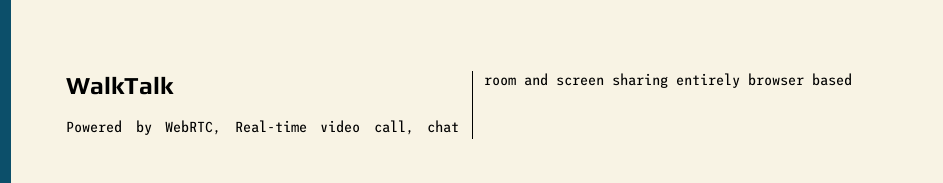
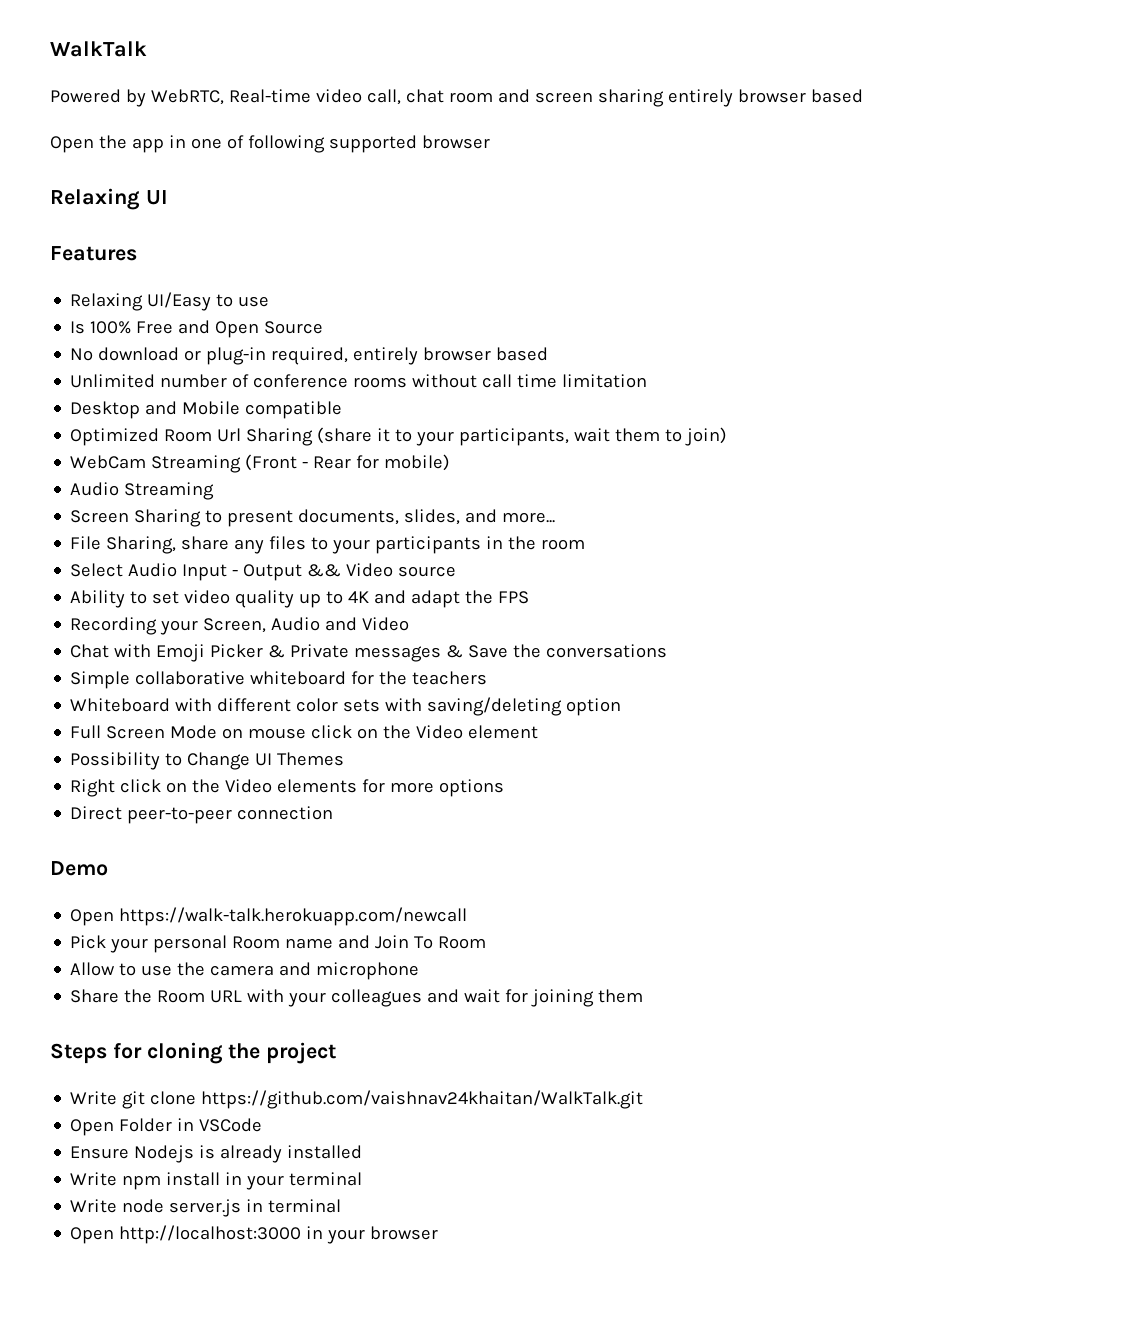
(852, 79) none -> [50,135,490,153] [50,188,168,210] [50,246,137,261] [70,292,270,311] [70,320,324,338] [70,347,549,365] [70,374,648,388] [70,401,343,419] [70,427,728,446] [70,454,451,473] [70,482,215,500] [70,509,556,527] [70,536,586,554] [70,563,457,581] [70,590,530,608] [70,617,410,635] [70,644,668,662] [70,671,488,689] [70,697,622,716] [70,725,539,739] [70,752,345,770] [70,779,505,797] [70,806,334,824] [50,861,108,876] [70,907,468,926] [70,935,487,953] [70,962,420,980] [70,989,644,1007] [50,1042,337,1064] [70,1090,644,1109] [70,1118,263,1136] [70,1145,363,1163] [70,1172,363,1190] [70,1199,342,1217] [70,1225,439,1244] // Open the app in one of following supported browser // Relaxing UI // Features // Relaxing UI/Easy to use // Is 100% Free and Open Source // No download or plug-in required, entirely browser based // Unlimited number of conference rooms without call time limitation // Desktop and Mobile compatible // Optimized Room Url Sharing (share it to your participants, wait them to join) // WebCam Streaming (Front - Rear for mobile) // Audio Streaming // Screen Sharing to present documents, slides, and more... // File Sharing, share any files to your participants in the room // Select Audio Input - Output && Video source // Ability to set video quality up to 4K and adapt the FPS // Recording your Screen, Audio and Video // Chat with Emoji Picker & Private messages & Save the conversations // Simple collaborative whiteboard for the teachers // Whiteboard with different color sets with saving/deleting option // Full Screen Mode on mouse click on the Video element // Possibility to Change UI Themes // Right click on the Video elements for more options // Direct peer-to-peer connection // Demo // Open https://walk-talk.herokuapp.com/newcall // Pick your personal Room name and Join To Room // Allow to use the camera and microphone // Share the Room URL with your colleagues and wait for joining them // Steps for cloning the project // Write git clone https://github.com/vaishnav24khaitan/WalkTalk.git // Open Folder in VSCode // Ensure Nodejs is already installed // Write npm install in your terminal // Write node server.js in terminal // Open http://localhost:3000 in your browser

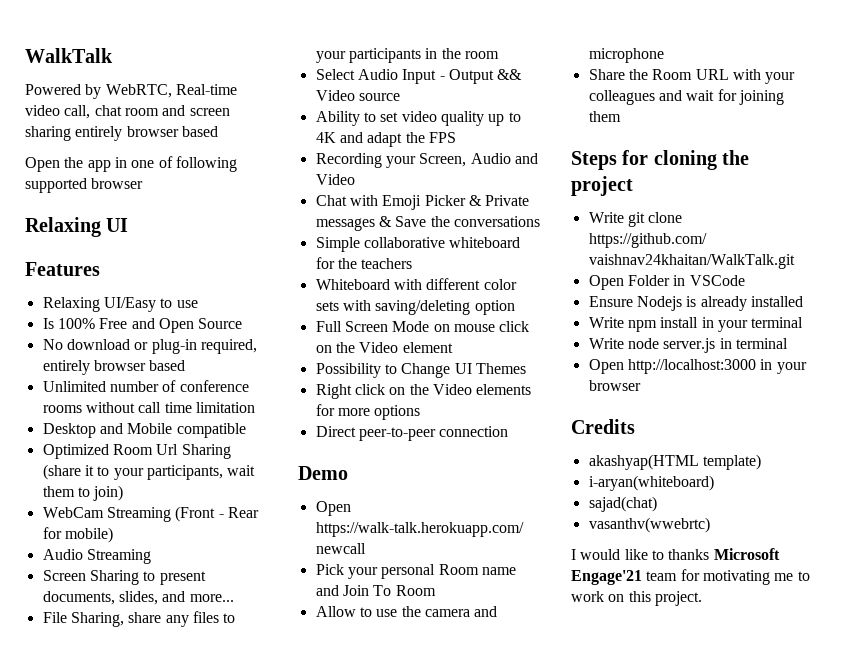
(439, 1233) none -> [571,419,635,434] [588,454,761,470] [588,475,714,491] [588,496,657,512] [588,517,710,533] [571,548,780,560] [571,569,810,585] [571,591,702,606] // Credits // akashyap(HTML template) // i-aryan(whiteboard) // sajad(chat) // vasanthv(wwebrtc) // I would like to thanks Microsoft Engage'21 team for motivating me to work on this project.

